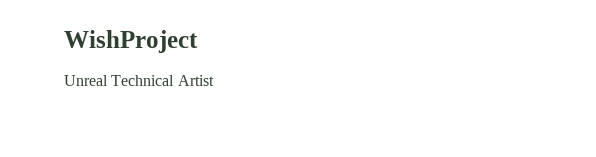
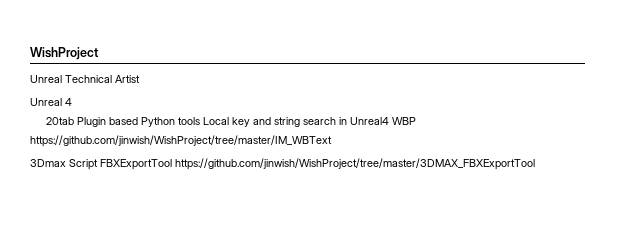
(214, 80) none -> [30,98,72,106] [45,117,416,127] [30,135,332,147] [30,158,535,170] // Unreal 4 // 20tab Plugin based Python tools Local key and string search in Unreal4 WBP https://github.com/jinwish/WishProject/tree/master/IM_WBText // 3Dmax Script FBXExportTool https://github.com/jinwish/WishProject/tree/master/3DMAX_FBXExportTool

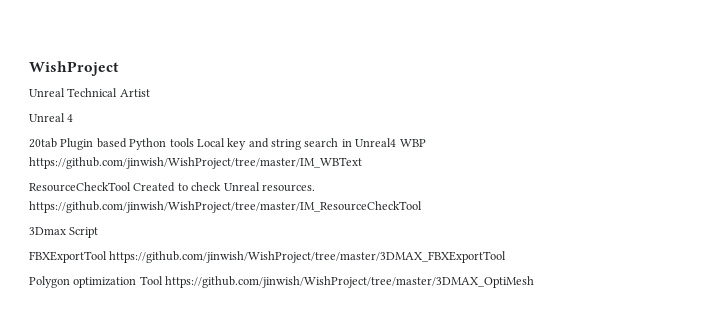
(332, 141) none -> [29,182,315,192] [29,201,422,213] // ResourceCheckTool Created to check Unreal resources. https://github.com/jinwish/WishProject/tree/master/IM_ResourceCheckTool
(98, 164) none -> (99, 232) //
(535, 164) none -> [29,276,535,288] // Polygon optimization Tool https://github.com/jinwish/WishProject/tree/master/3DMAX_OptiMesh

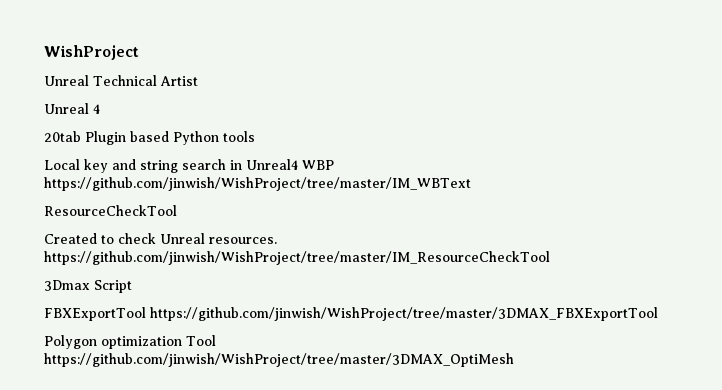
(194, 142) none -> (255, 136) //
(131, 187) none -> (177, 210) //

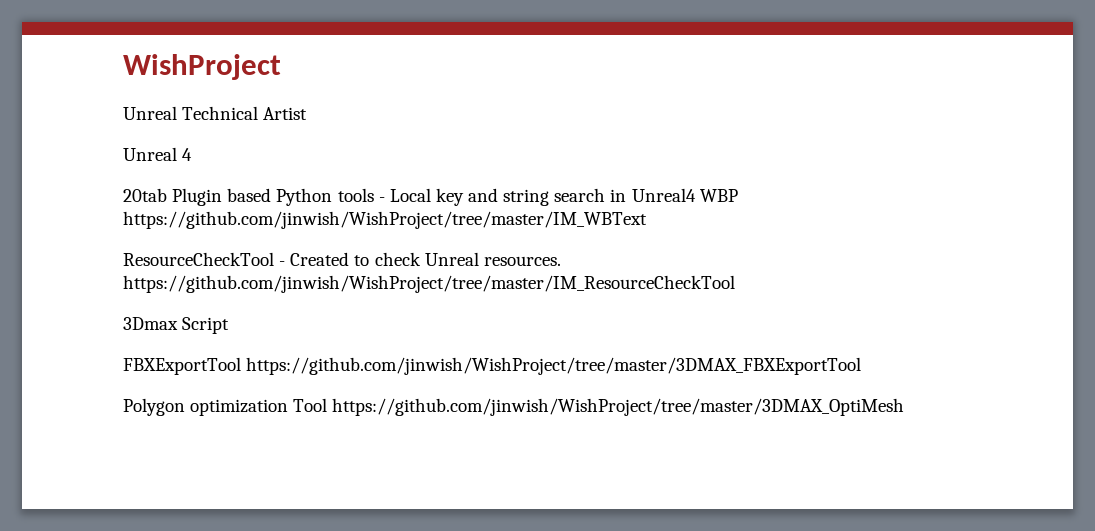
(255, 136) // -> [378,197,385,202] -
(177, 210) // -> [279,261,286,266] -

